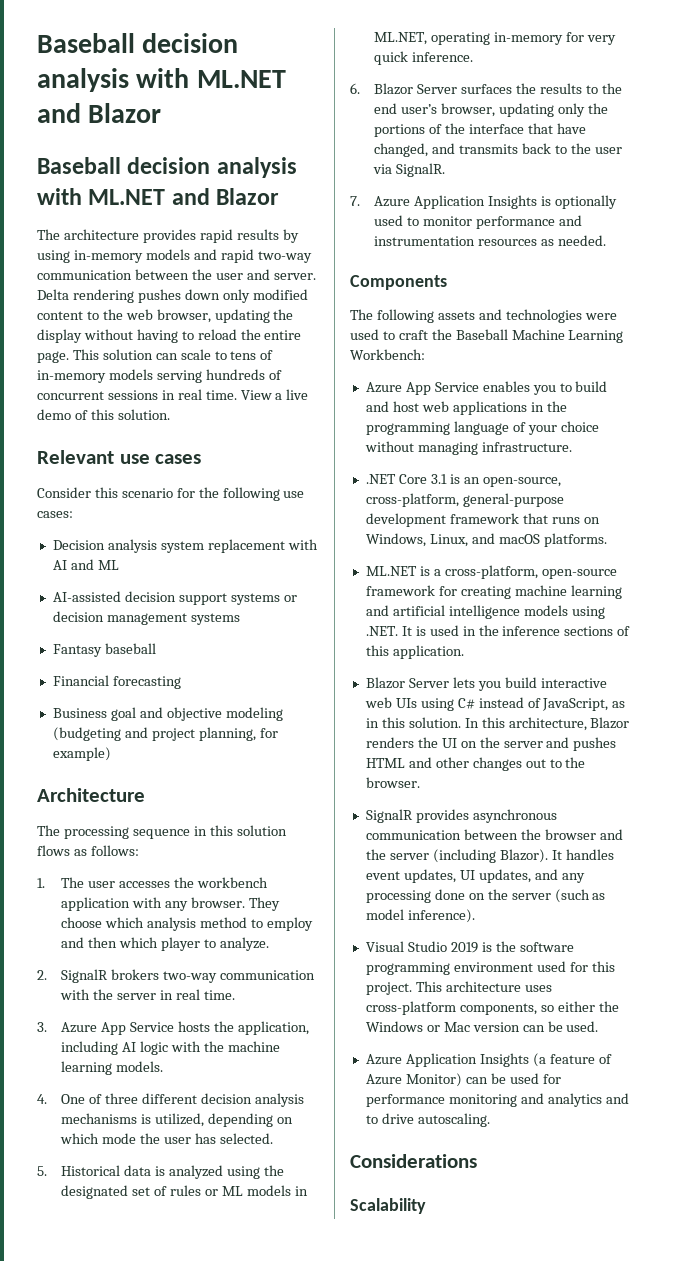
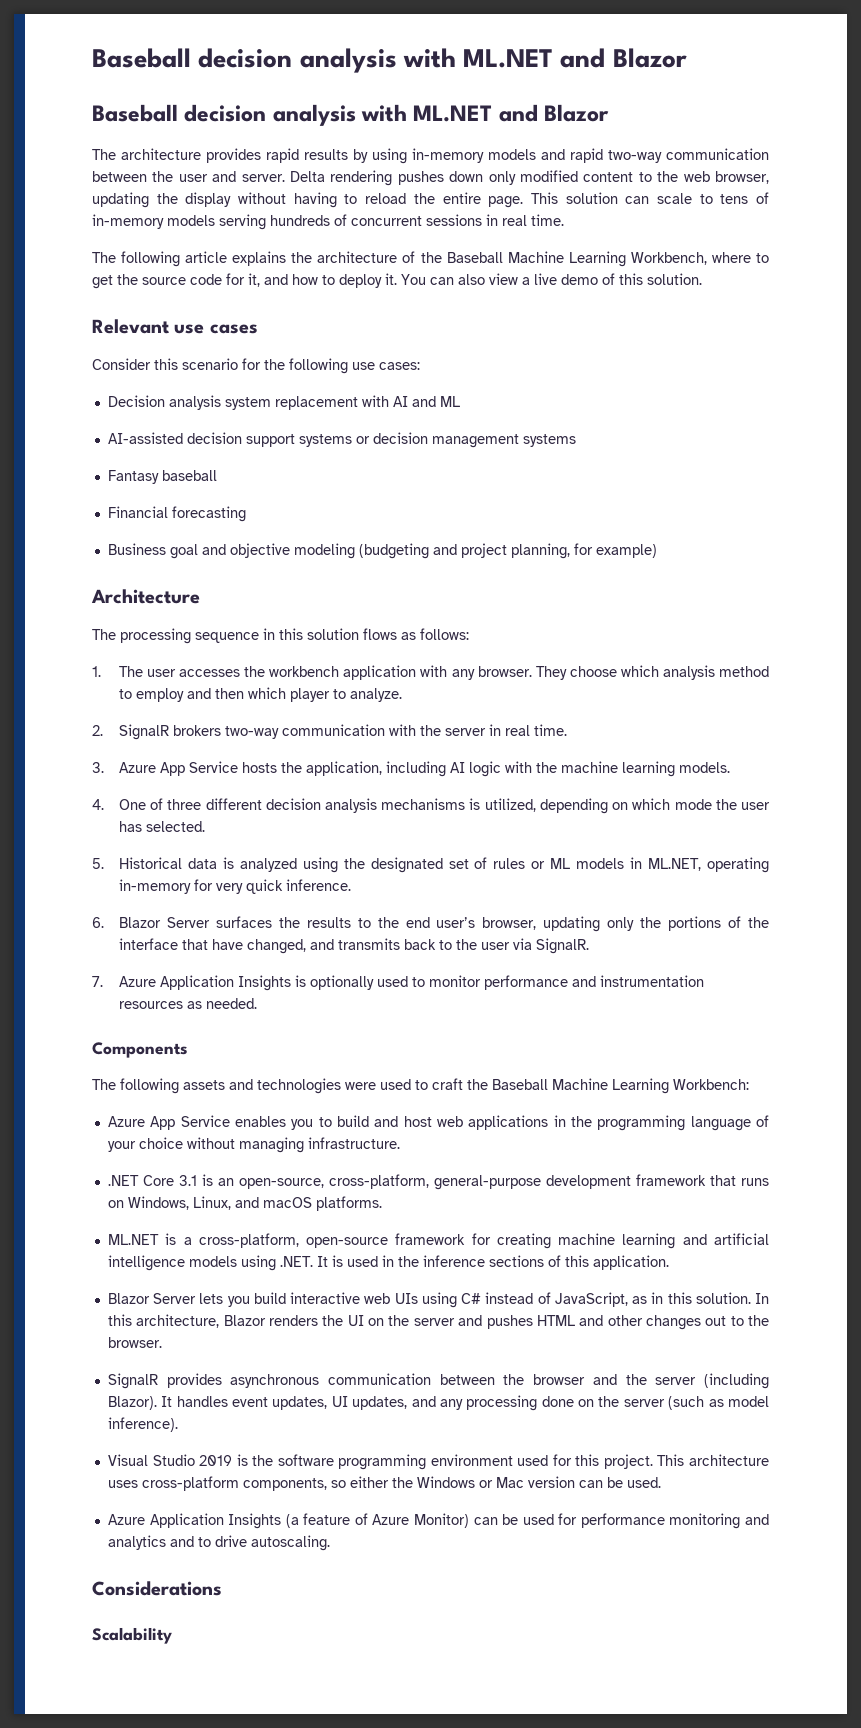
[240,390,272,400] View -> [92,251,770,267] [92,273,518,289] // The following article explains the architecture of the Baseball Machine Learning Workbench, where to get the source code for it, and how to deploy it. You can also view

